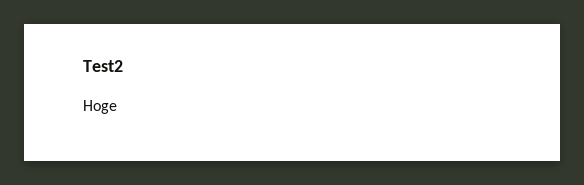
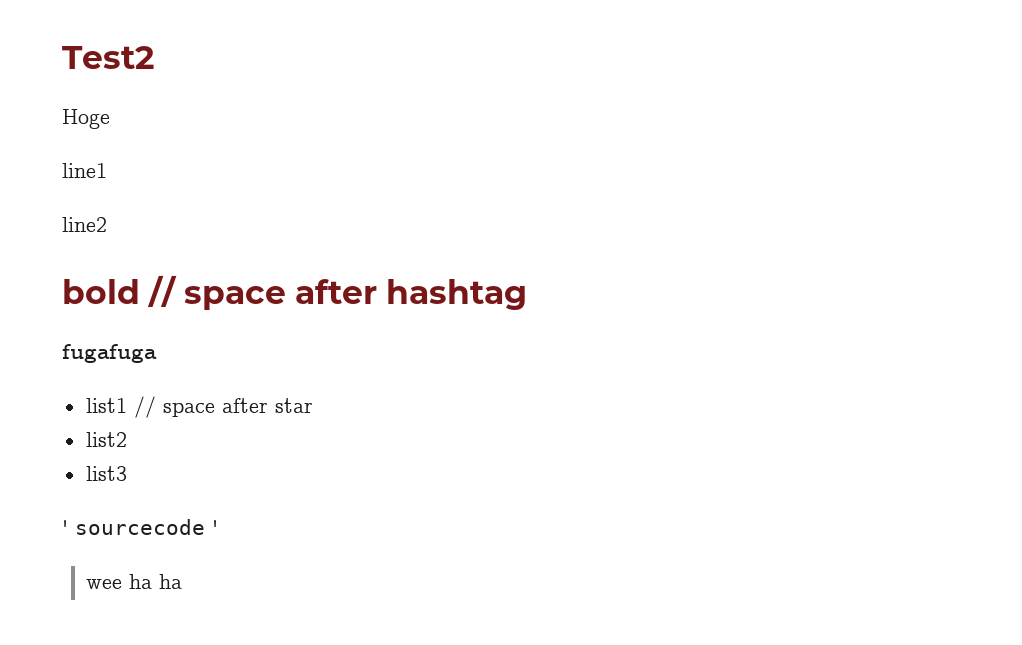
(117, 107) none -> [62,163,107,178] [62,217,107,232] [62,275,527,310] [62,344,157,363] [85,396,313,418] [85,432,127,447] [85,466,127,481] [62,519,218,535] [86,574,183,589] // line1 // line2 // bold // space after hashtag // fugafuga // list1 // space after star // list2 // list3 // ' sourcecode ' // wee ha ha

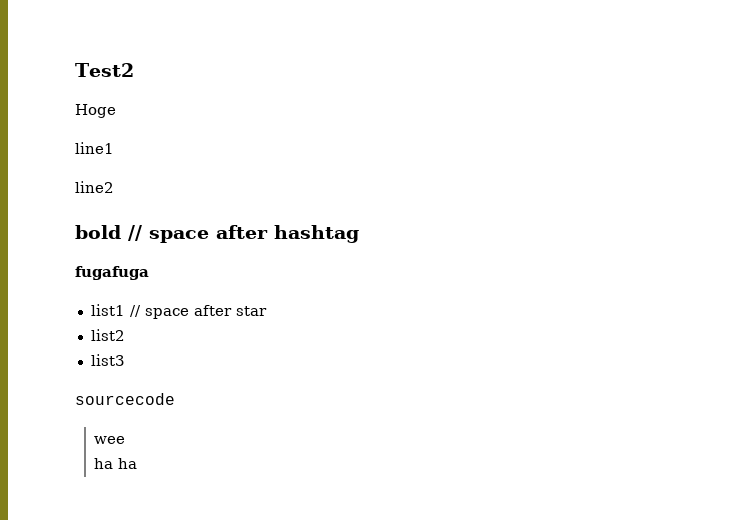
[62,520,68,535] ' -> (125, 360) none
[212,520,218,535] ' -> (175, 399) none
(123, 584) none -> (125, 440) //

